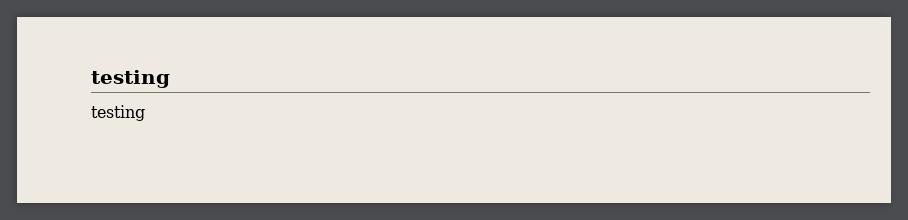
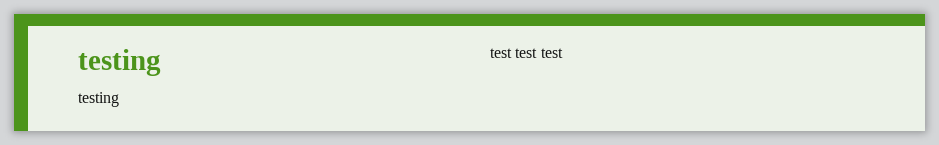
(145, 113) none -> [490,48,563,58] // test test test

